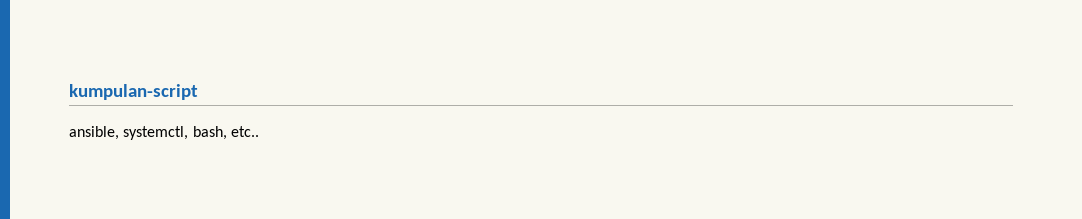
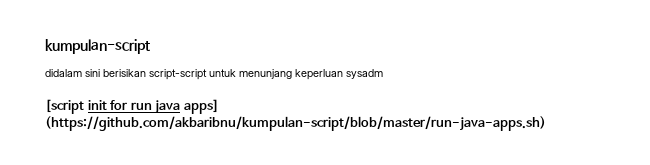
[69,126,259,140] ansible, systemctl, bash, etc.. -> [45,69,383,80] [45,99,219,114] [45,116,546,131] didalam sini berisikan script-script untuk menunjang keperluan sysadm // [script init for run java apps] (https://github.com/akbaribnu/kumpulan-script/blob/master/run-java-apps.sh)

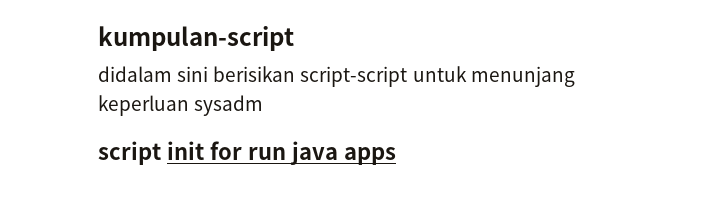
[45,99,84,114] [script -> [98,141,161,165] script
[183,99,219,114] [45,116,546,131] apps] (https://github.com/akbaribnu/kumpulan-script/blob/master/run-java-apps.sh) -> [343,147,396,165] apps

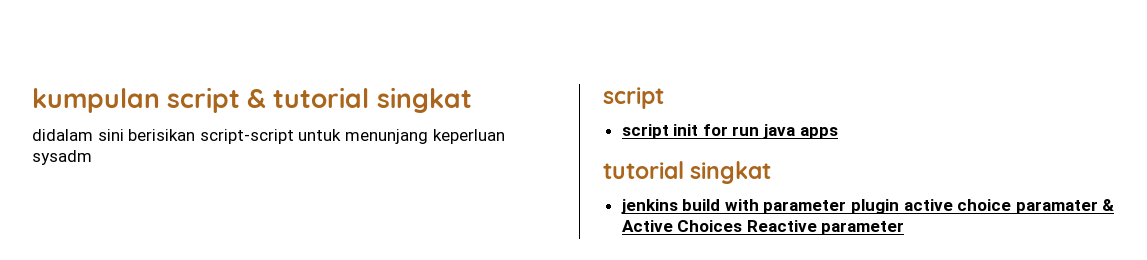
[98,26,294,51] kumpulan-script -> [32,87,472,113] kumpulan script & tutorial singkat
(161, 153) none -> [621,124,669,139] // script
(396, 156) none -> [603,161,772,184] [620,199,1115,214] [621,220,905,235] // tutorial singkat // jenkins build with parameter plugin active choice paramater & Active Choices Reactive parameter

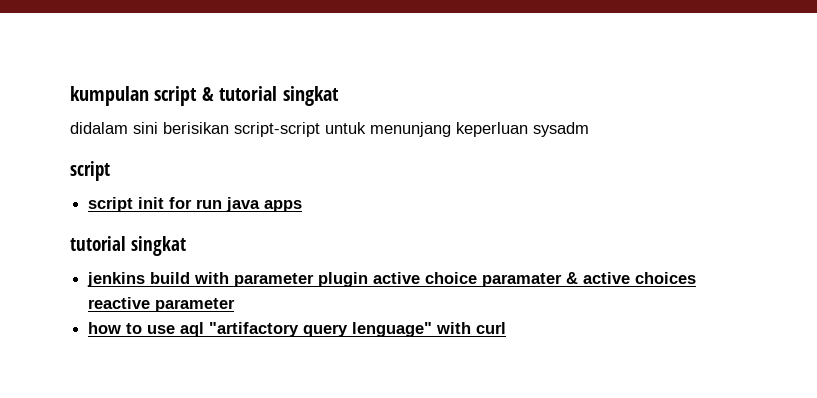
[621,220,905,235] Active Choices Reactive parameter -> [583,272,697,284] [88,297,236,312] [88,322,507,337] active choices reactive parameter // how to use aql "artifactory query lenguage" with curl

